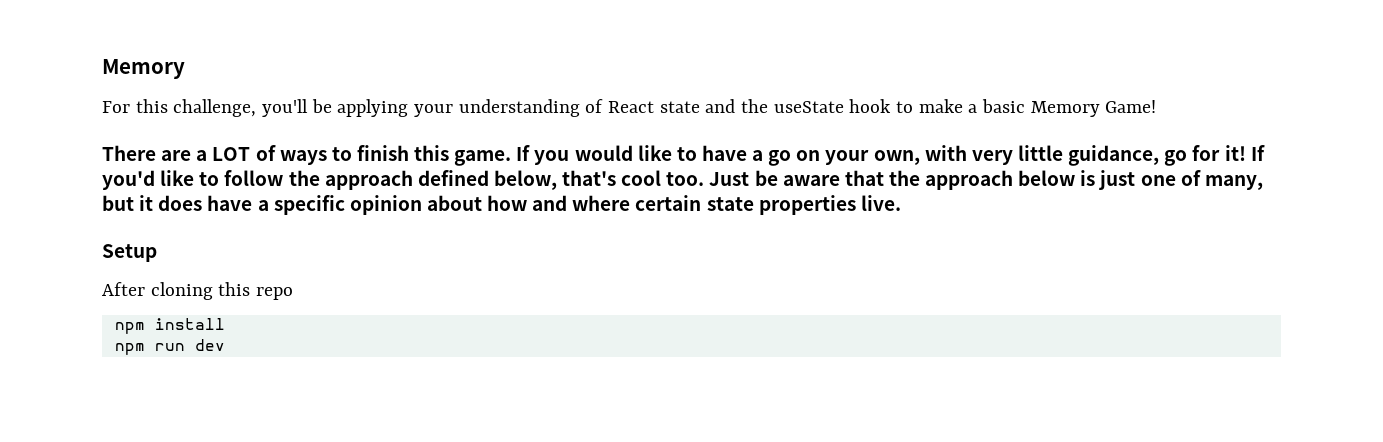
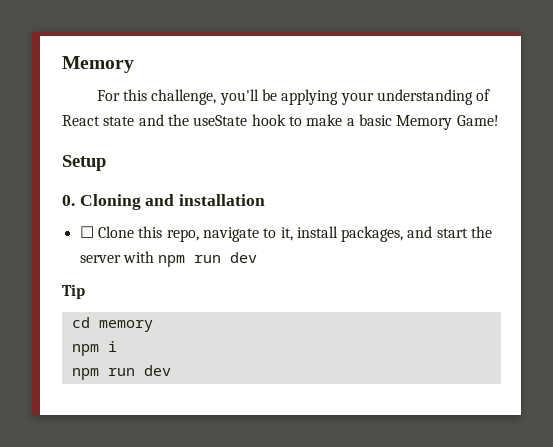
[102,145,1265,166] [102,170,1263,190] [102,195,901,215] [102,244,157,262] [102,282,294,300] [114,318,225,334] There are a LOT of ways to finish this game. If you would like to have a go on your own, with very little guidance, go for it! If you'd like to follow the approach defined below, that's cool too. Just be aware that the approach below is just one of many, but it does have a specific opinion about how and where certain state properties live. // Setup // After cloning this repo // npm install -> [62,155,106,171] [62,194,266,210] [79,226,493,242] [79,251,258,267] [62,284,85,299] [71,317,153,332] [71,341,117,356] Setup // 0. Cloning and installation // ☐ Clone this repo, navigate to it, install packages, and start the server with npm run dev // Tip // cd memory // npm i

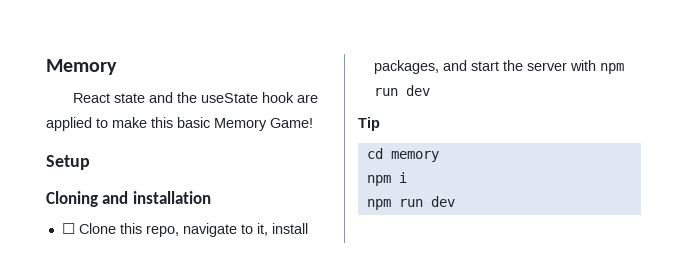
[96,89,491,105] For this challenge, you'll be applying your understanding of -> (117, 67) none
(286, 120) none -> [296,94,318,103] [46,117,92,131] are applied
[346,118,355,126] a -> [151,117,173,128] this
[62,195,75,206] 0. -> (90, 162) none

